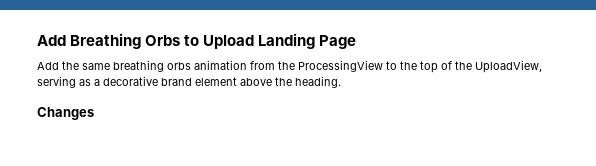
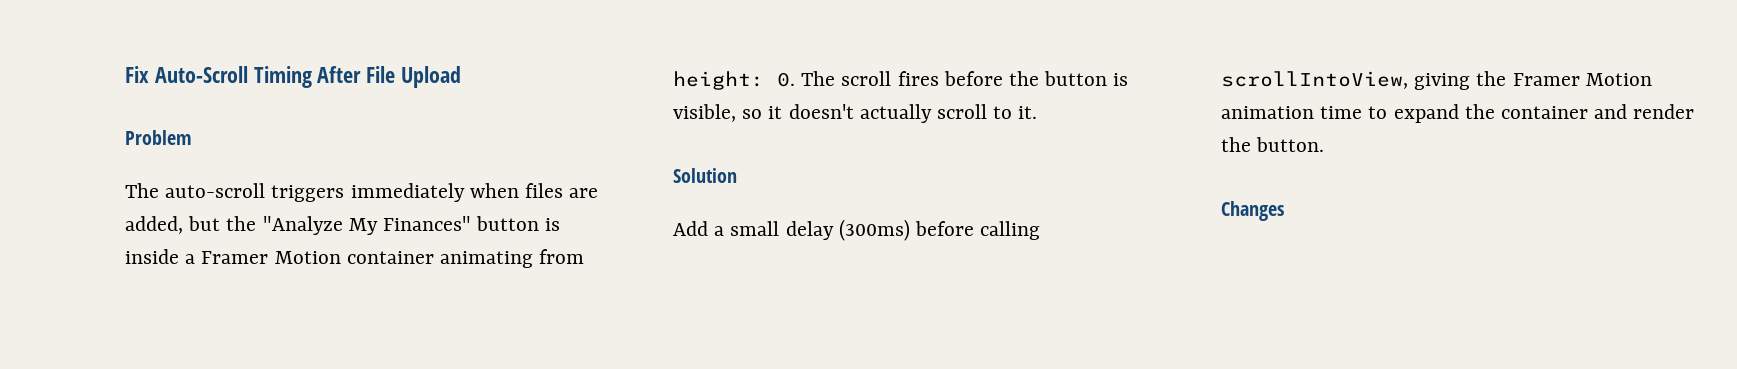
[37,33,357,49] [37,60,542,73] [37,76,341,88] Add Breathing Orbs to Upload Landing Page // Add the same breathing orbs animation from the ProcessingView to the top of the UploadView, serving as a decorative brand element above the heading. -> [125,66,462,88] [125,130,192,145] [125,183,599,202] [125,216,561,235] [125,249,585,268] [673,71,1129,90] [673,104,1038,123] [673,168,737,183] [673,219,1041,241] [1221,71,1652,90] [1221,104,1695,123] [1221,137,1325,152] Fix Auto-Scroll Timing After File Upload // Problem // The auto-scroll triggers immediately when files are added, but the "Analyze My Finances" button is inside a Framer Motion container animating from height: 0. The scroll fires before the button is visible, so it doesn't actually scroll to it. // Solution // Add a small delay (300ms) before calling scrollIntoView, giving the Framer Motion animation time to expand the container and render the button.

